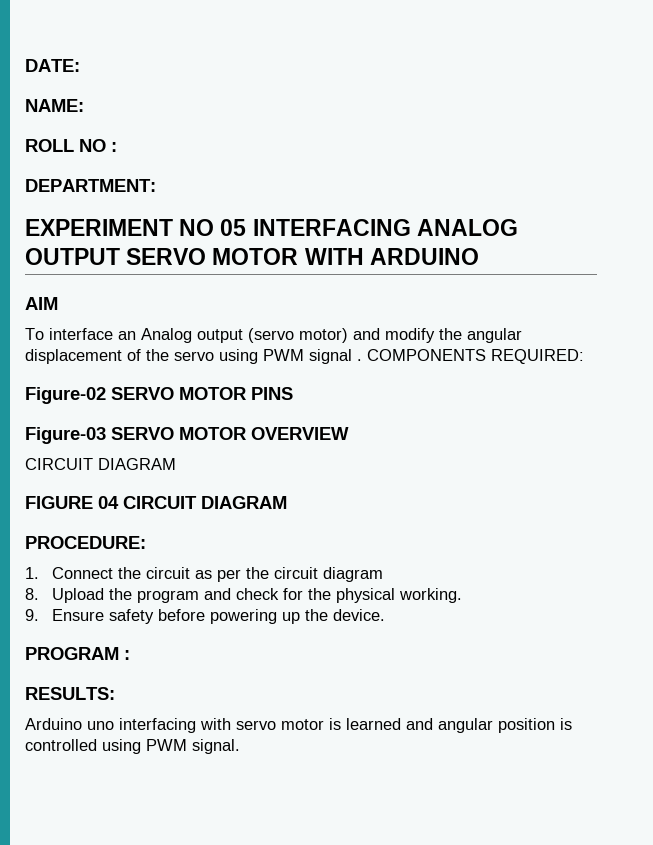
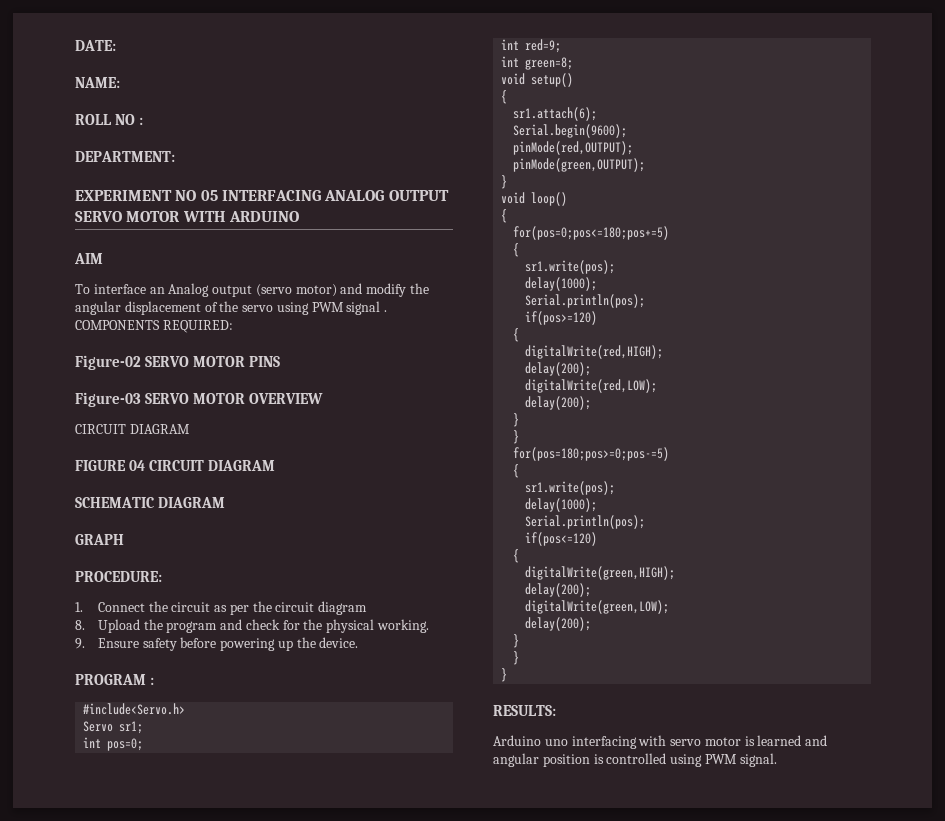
(287, 502) none -> [75,497,225,508] [75,534,124,545] // SCHEMATIC DIAGRAM // GRAPH
(130, 655) none -> [83,703,186,715] [83,721,144,734] [83,737,144,751] [501,39,562,53] [501,56,574,70] [501,73,574,87] [501,90,508,104] [513,107,598,121] [513,124,628,138] [513,141,634,155] [513,158,646,172] [501,175,508,189] [501,192,568,206] [501,209,508,223] [513,226,670,240] [513,243,520,257] [525,260,616,274] [525,277,598,291] [525,294,646,308] [525,311,598,325] [513,328,520,342] [525,345,664,359] [525,362,592,376] [525,379,658,393] [525,396,592,410] [513,413,520,427] [513,430,520,444] [513,447,670,461] [513,464,520,478] [525,481,616,495] [525,498,598,512] [525,515,646,529] [525,532,598,546] [513,549,520,563] [525,566,676,580] [525,583,592,597] [525,600,670,614] [525,617,592,631] [513,634,520,648] [513,651,520,665] [501,668,508,682] // #include<Servo.h> // Servo sr1; // int pos=0; // int red=9; // int green=8; // void setup() // { // sr1.attach(6); // Serial.begin(9600); // pinMode(red,OUTPUT); // pinMode(green,OUTPUT); // } // void loop() // { // for(pos=0;pos<=180;pos+=5) // { // sr1.write(pos); // delay(1000); // Serial.println(pos); // if(pos>=120) // { // digitalWrite(red,HIGH); // delay(200); // digitalWrite(red,LOW); // delay(200); // } // } // for(pos=180;pos>=0;pos-=5) // { // sr1.write(pos); // delay(1000); // Serial.println(pos); // if(pos<=120) // { // digitalWrite(green,HIGH); // delay(200); // digitalWrite(green,LOW); // delay(200); // } // } // }

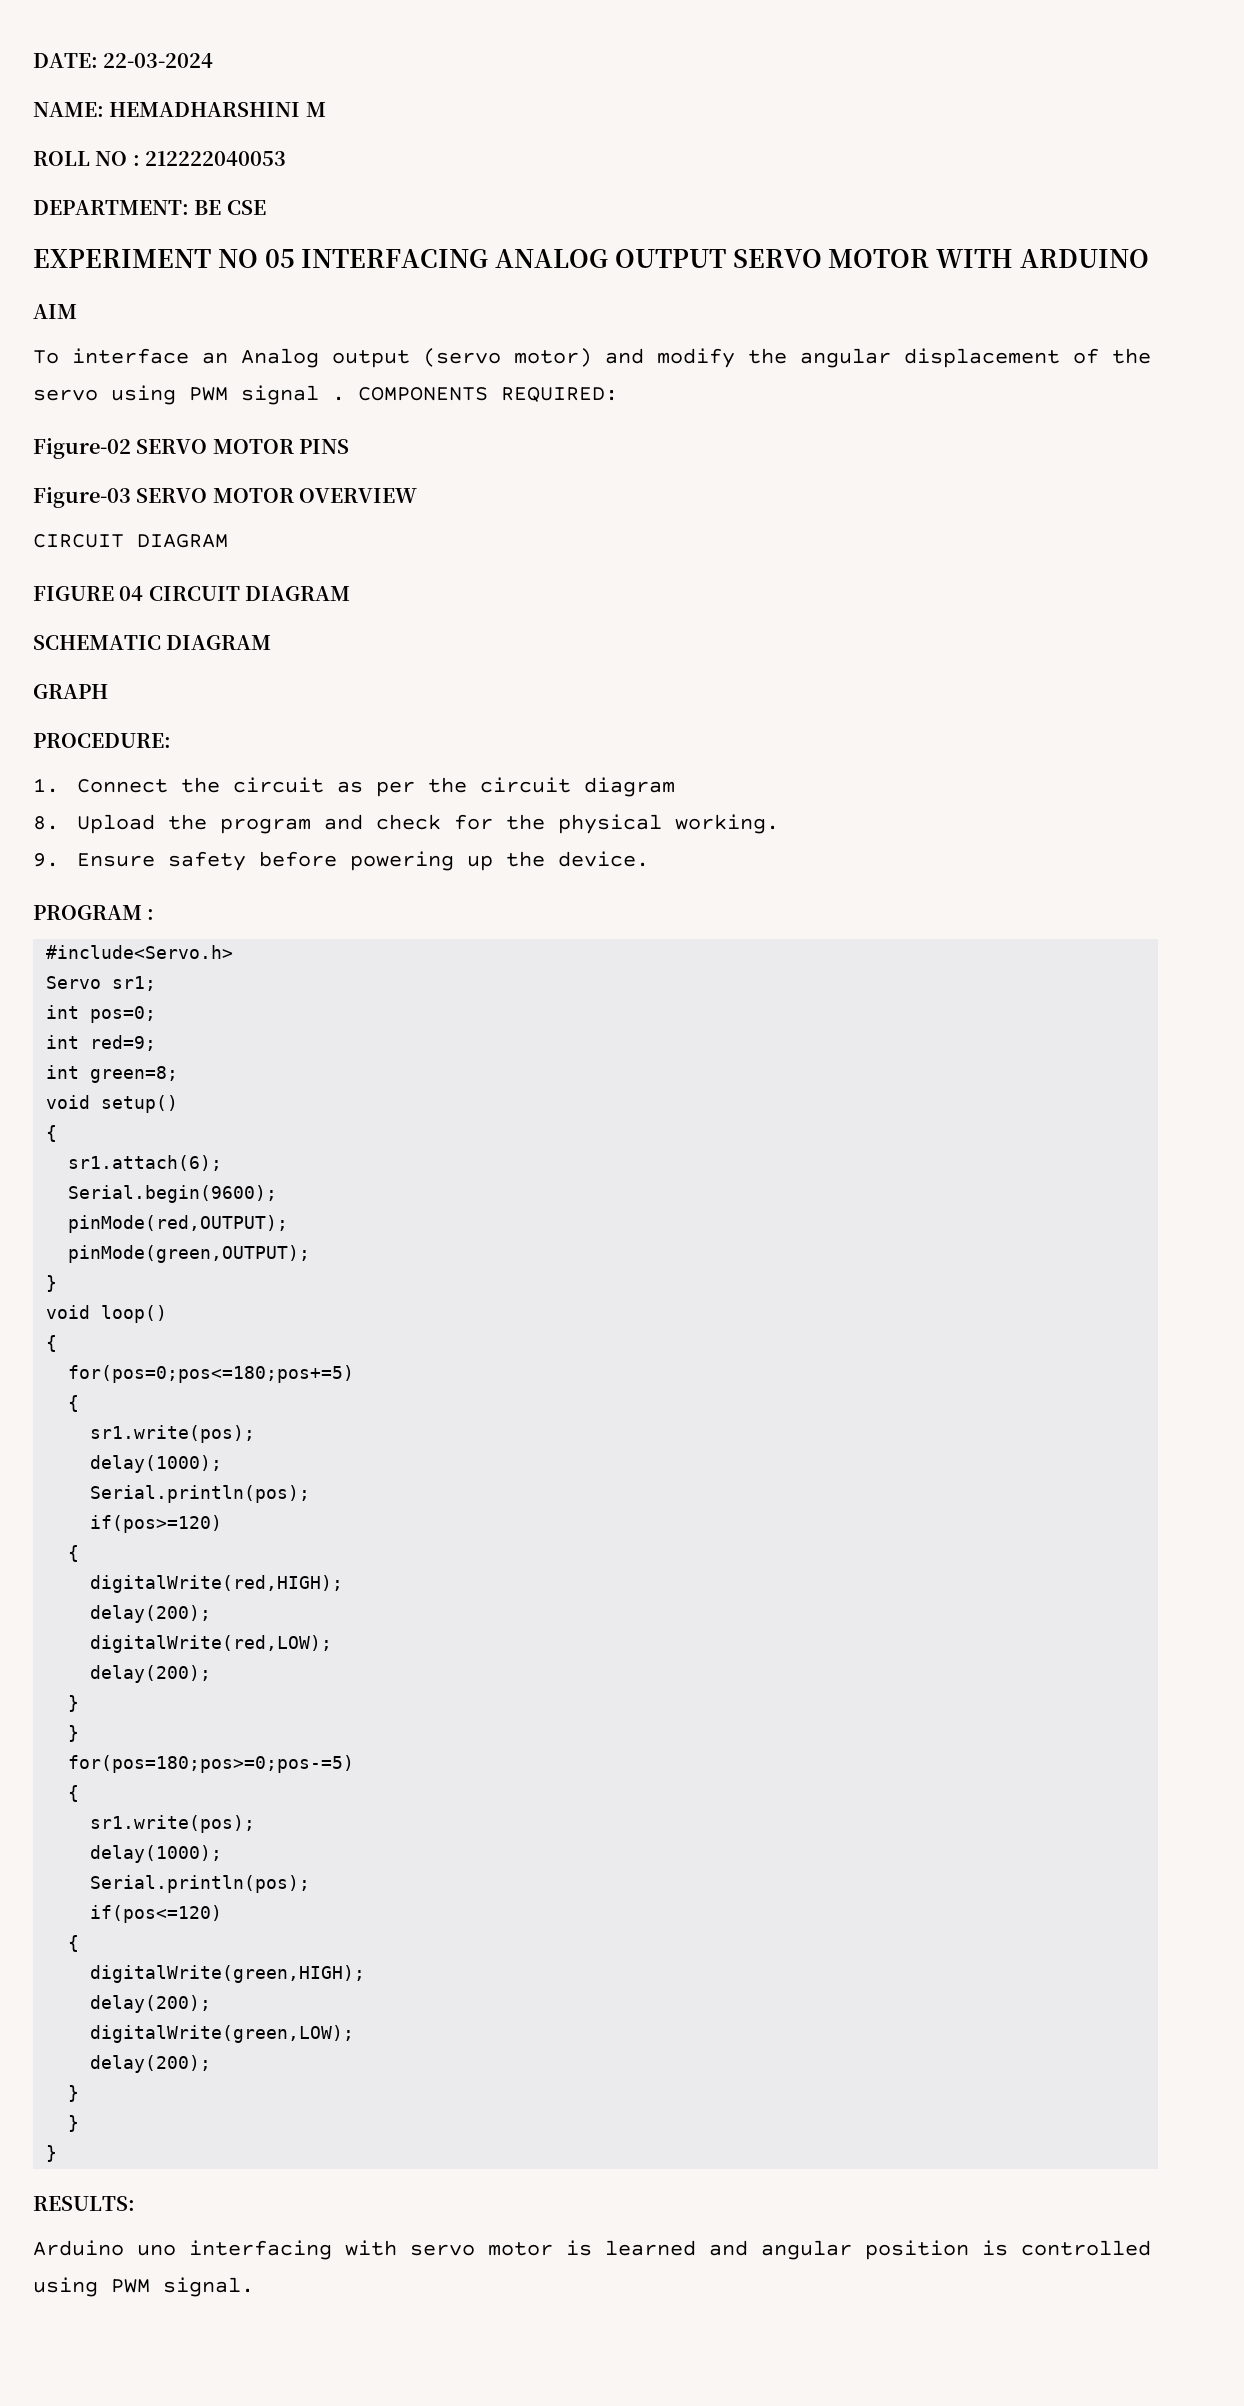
(116, 45) none -> [103,53,214,68] 22-03-2024
(120, 82) none -> [109,102,326,117] HEMADHARSHINI M
(143, 121) none -> [145,151,287,166] 212222040053
(175, 156) none -> [194,200,266,215] BE CSE

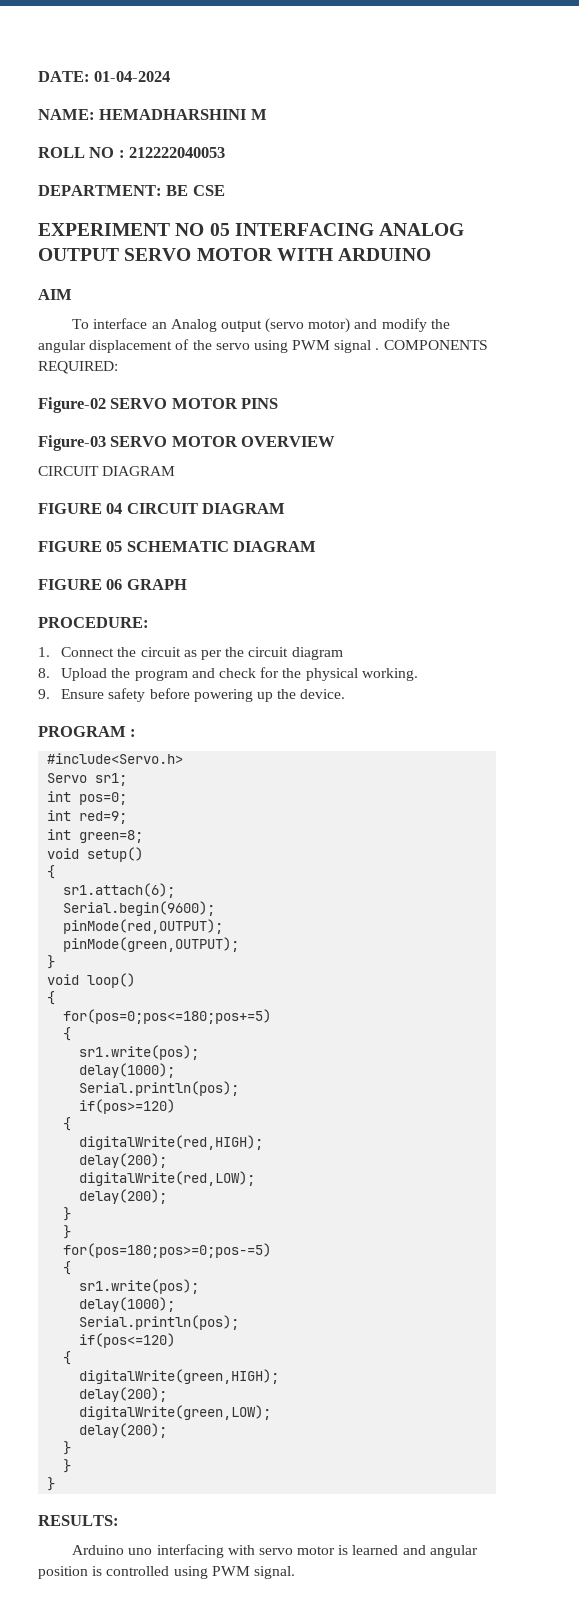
[103,53,214,68] 22-03-2024 -> [94,71,171,82] 01-04-2024
(351, 593) none -> [38,541,123,552] FIGURE 05
(272, 642) none -> [38,579,123,590] FIGURE 06

